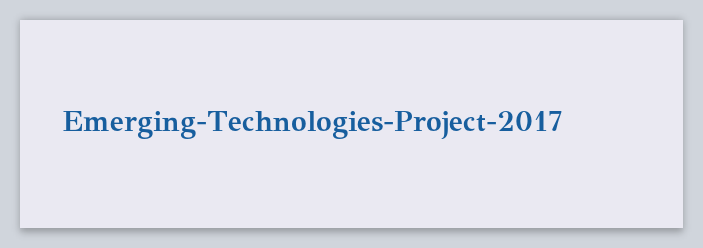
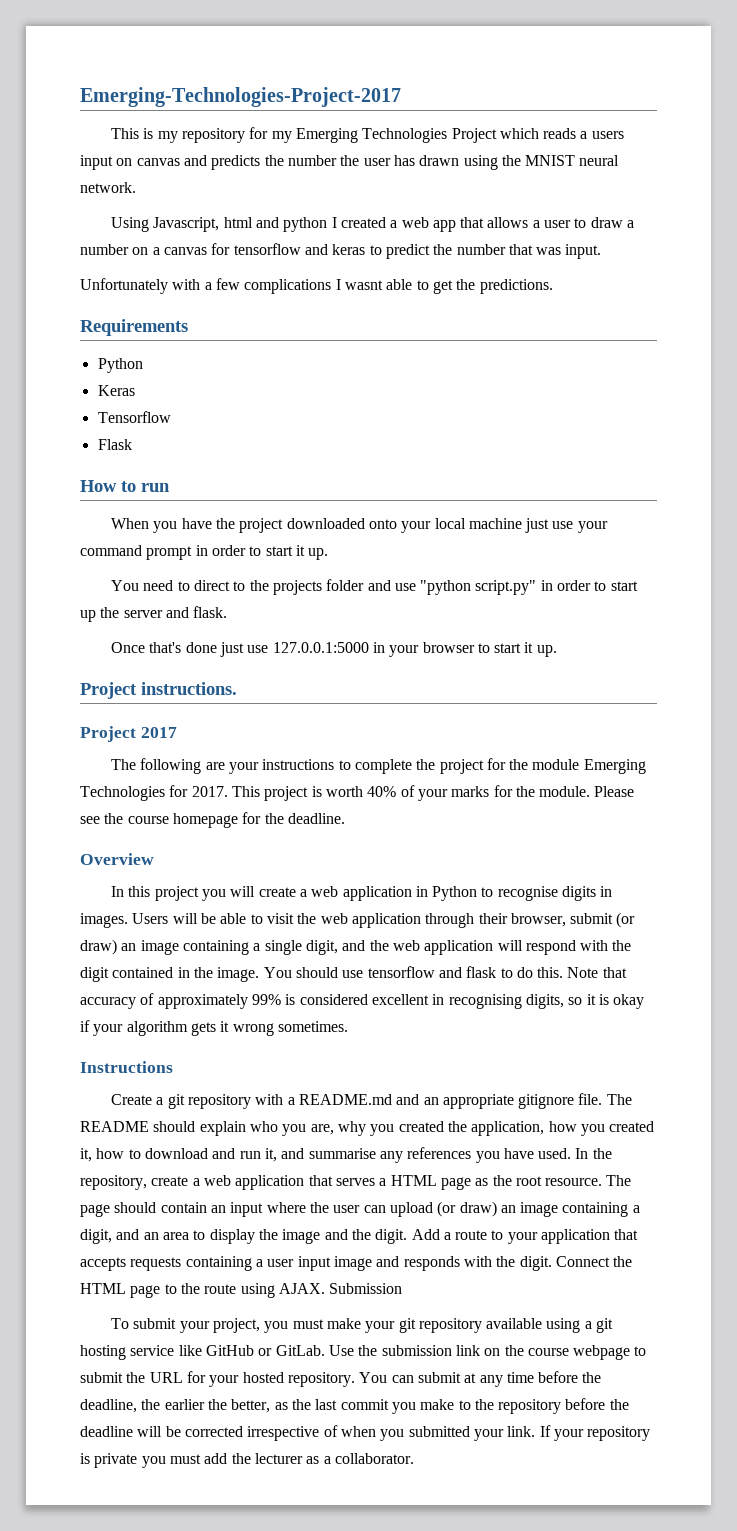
(562, 125) none -> [110,127,624,143] [80,155,620,170] [80,182,136,193] [110,217,635,232] [80,243,602,259] [80,278,553,294] [80,319,188,336] [97,358,143,373] [97,385,135,396] [97,411,171,423] [97,439,132,450] [80,480,170,492] [110,518,608,533] [80,545,329,560] [110,579,638,595] [80,606,228,622] [110,642,557,657] [80,682,237,699] [80,726,177,742] [110,758,646,774] [80,785,635,801] [80,812,345,828] [80,853,154,865] [110,886,613,901] [80,912,636,928] [80,939,632,955] [80,966,627,982] [80,993,645,1009] [80,1020,348,1036] [80,1061,173,1073] [110,1093,632,1109] [80,1121,655,1136] [80,1147,612,1163] [80,1175,632,1190] [80,1201,640,1217] [80,1229,639,1244] [80,1256,633,1271] [80,1283,403,1298] [110,1318,614,1333] [80,1345,647,1360] [80,1371,602,1387] [80,1398,629,1414] [80,1425,651,1441] [80,1453,414,1468] // This is my repository for my Emerging Technologies Project which reads a users input on canvas and predicts the number the user has drawn using the MNIST neural network. // Using Javascript, html and python I created a web app that allows a user to draw a number on a canvas for tensorflow and keras to predict the number that was input. // Unfortunately with a few complications I wasnt able to get the predictions. // Requirements // Python // Keras // Tensorflow // Flask // How to run // When you have the project downloaded onto your local machine just use your command prompt in order to start it up. // You need to direct to the projects folder and use "python script.py" in order to start up the server and flask. // Once that's done just use 127.0.0.1:5000 in your browser to start it up. // Project instructions. // Project 2017 // The following are your instructions to complete the project for the module Emerging Technologies for 2017. This project is worth 40% of your marks for the module. Please see the course homepage for the deadline. // Overview // In this project you will create a web application in Python to recognise digits in images. Users will be able to visit the web application through their browser, submit (or draw) an image containing a single digit, and the web application will respond with the digit contained in the image. You should use tensorflow and flask to do this. Note that accuracy of approximately 99% is considered excellent in recognising digits, so it is okay if your algorithm gets it wrong sometimes. // Instructions // Create a git repository with a README.md and an appropriate gitignore file. The README should explain who you are, why you created the application, how you created it, how to download and run it, and summarise any references you have used. In the repository, create a web application that serves a HTML page as the root resource. The page should contain an input where the user can upload (or draw) an image containing a digit, and an area to display the image and the digit. Add a route to your application that accepts requests containing a user input image and responds with the digit. Connect the HTML page to the route using AJAX. Submission // To submit your project, you must make your git repository available using a git hosting service like GitHub or GitLab. Use the submission link on the course webpage to submit the URL for your hosted repository. You can submit at any time before the deadline, the earlier the better, as the last commit you make to the repository before the deadline will be corrected irrespective of when you submitted your link. If your repository is private you must add the lecturer as a collaborator.

